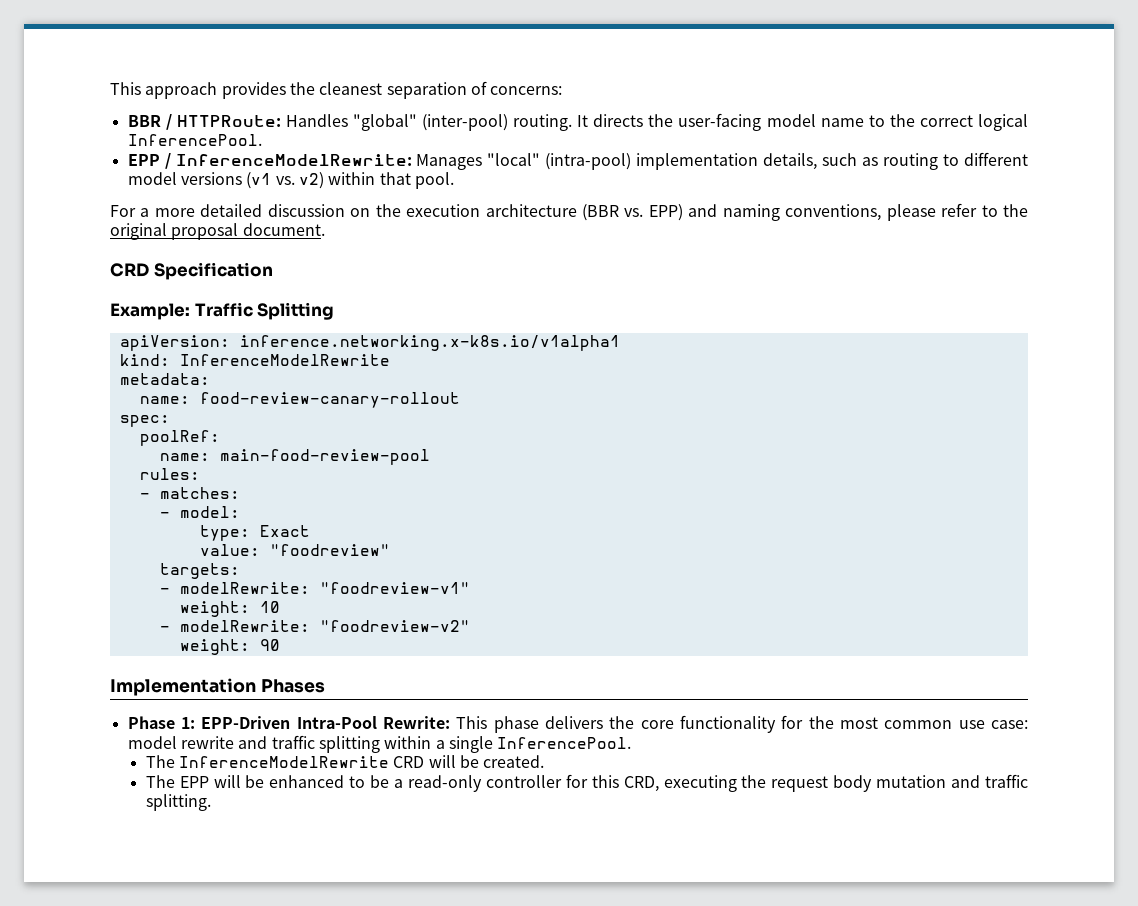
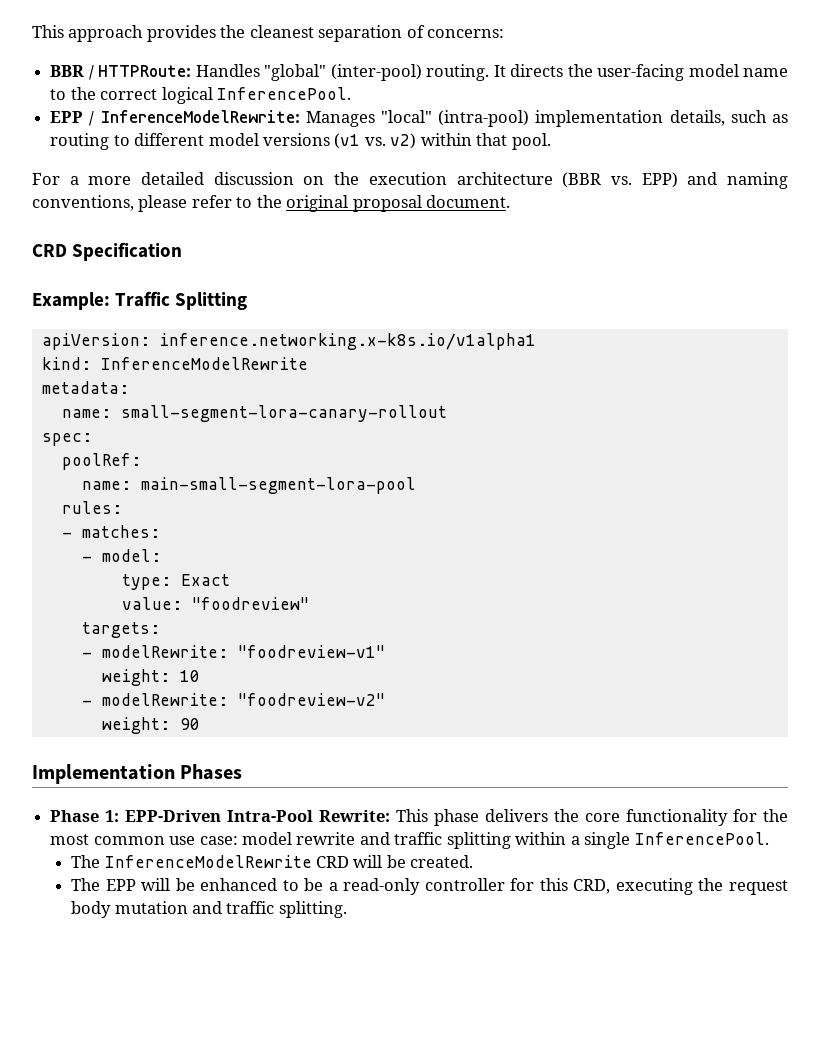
[199,392,460,408] food-review-canary-rollout -> [120,405,447,422] small-segment-lora-canary-rollout
[219,449,430,465] main-food-review-pool -> [140,477,416,494] main-small-segment-lora-pool

